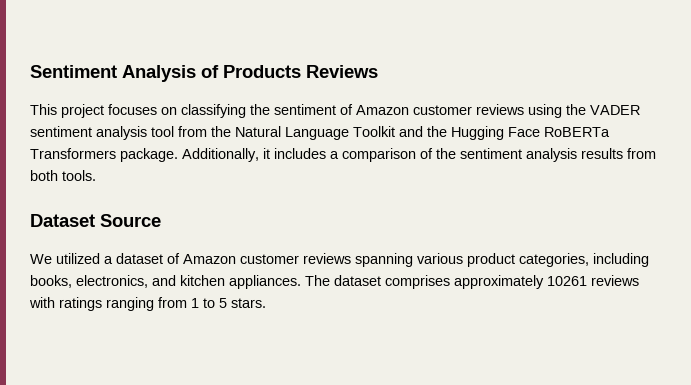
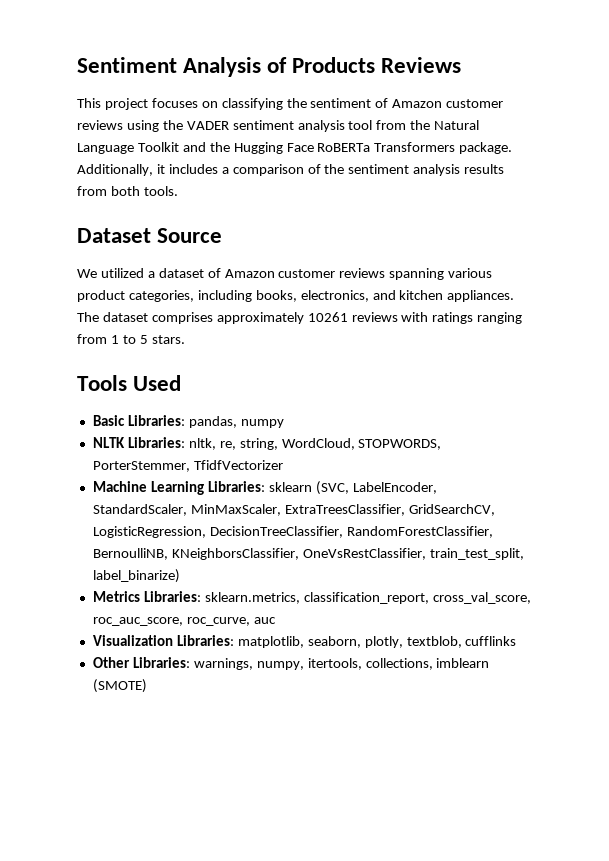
(266, 303) none -> [77,375,182,391] [92,415,284,428] [92,437,442,450] [92,460,283,472] [92,481,437,495] [92,504,495,516] [92,526,493,538] [92,548,524,560] [92,569,180,583] [92,591,531,604] [92,617,276,626] [92,635,517,648] [92,657,490,670] [92,679,147,693] // Tools Used // Basic Libraries: pandas, numpy // NLTK Libraries: nltk, re, string, WordCloud, STOPWORDS, PorterStemmer, TfidfVectorizer // Machine Learning Libraries: sklearn (SVC, LabelEncoder, StandardScaler, MinMaxScaler, ExtraTreesClassifier, GridSearchCV, LogisticRegression, DecisionTreeClassifier, RandomForestClassifier, BernoulliNB, KNeighborsClassifier, OneVsRestClassifier, train_test_split, label_binarize) // Metrics Libraries: sklearn.metrics, classification_report, cross_val_score, roc_auc_score, roc_curve, auc // Visualization Libraries: matplotlib, seaborn, plotly, textblob, cufflinks // Other Libraries: warnings, numpy, itertools, collections, imblearn (SMOTE)

